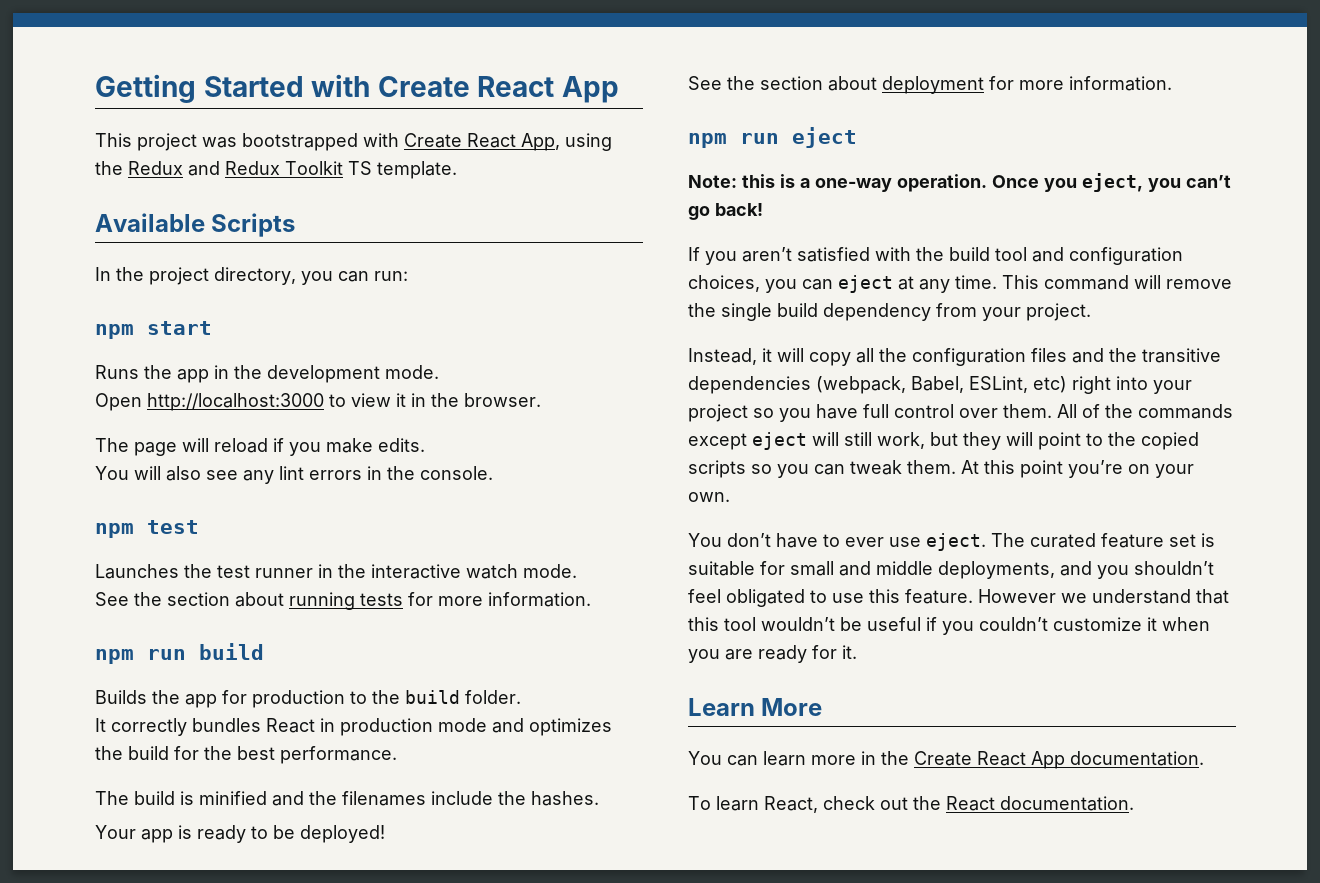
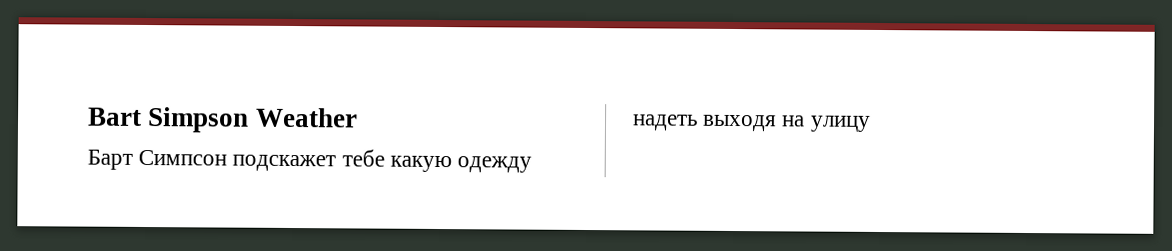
[95,74,619,103] [95,133,612,151] [95,161,457,179] [95,213,296,237] [95,267,408,285] [95,321,212,339] [95,365,439,383] [95,393,541,411] [95,438,425,456] [95,466,493,484] [95,520,199,538] [95,564,577,579] [95,592,591,610] [95,643,264,664] [95,690,521,708] [95,718,612,736] [95,746,397,764] [95,791,599,806] [95,825,385,843] [688,76,1172,94] [688,127,857,148] [688,173,1231,192] [688,203,763,220] [688,247,1183,265] [688,275,1232,293] [688,303,1091,321] [688,348,1221,366] [688,376,1192,394] [688,404,1233,422] [688,432,1199,450] [688,460,1194,478] [688,492,730,502] [688,533,1215,551] [688,561,1214,579] [688,589,1229,607] [688,617,1210,635] [688,645,857,663] [688,698,823,716] [688,751,1204,769] [688,796,1134,813] Getting Started with Create React App // This project was bootstrapped with Create React App, using the Redux and Redux Toolkit TS template. // Available Scripts // In the project directory, you can run: // npm start // Runs the app in the development mode. // Open http://localhost:3000 to view it in the browser. // The page will reload if you make edits. // You will also see any lint errors in the console. // npm test // Launches the test runner in the interactive watch mode. // See the section about running tests for more information. // npm run build // Builds the app for production to the build folder. // It correctly bundles React in production mode and optimizes the build for the best performance. // The build is minified and the filenames include the hashes. // Your app is ready to be deployed! // See the section about deployment for more information. // npm run eject // Note: this is a one-way operation. Once you eject, you can’t go back! // If you aren’t satisfied with the build tool and configuration choices, you can eject at any time. This command will remove the single build dependency from your project. // Instead, it will copy all the configuration files and the transitive dependencies (webpack, Babel, ESLint, etc) right into your project so you have full control over them. All of the commands except eject will still work, but they will point to the copied scripts so you can tweak them. At this point you’re on your own. // You don’t have to ever use eject. The curated feature set is suitable for small and middle deployments, and you shouldn’t feel obligated to use this feature. However we understand that this tool wouldn’t be useful if you couldn’t customize it when you are ready for it. // Learn More // You can learn more in the Create React App documentation. // To learn React, check out the React documentation. -> [87,107,358,133] [87,149,533,173] [632,114,871,132] Bart Simpson Weather // Барт Симпсон подскажет тебе какую одежду надеть выходя на улицу

